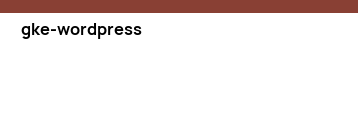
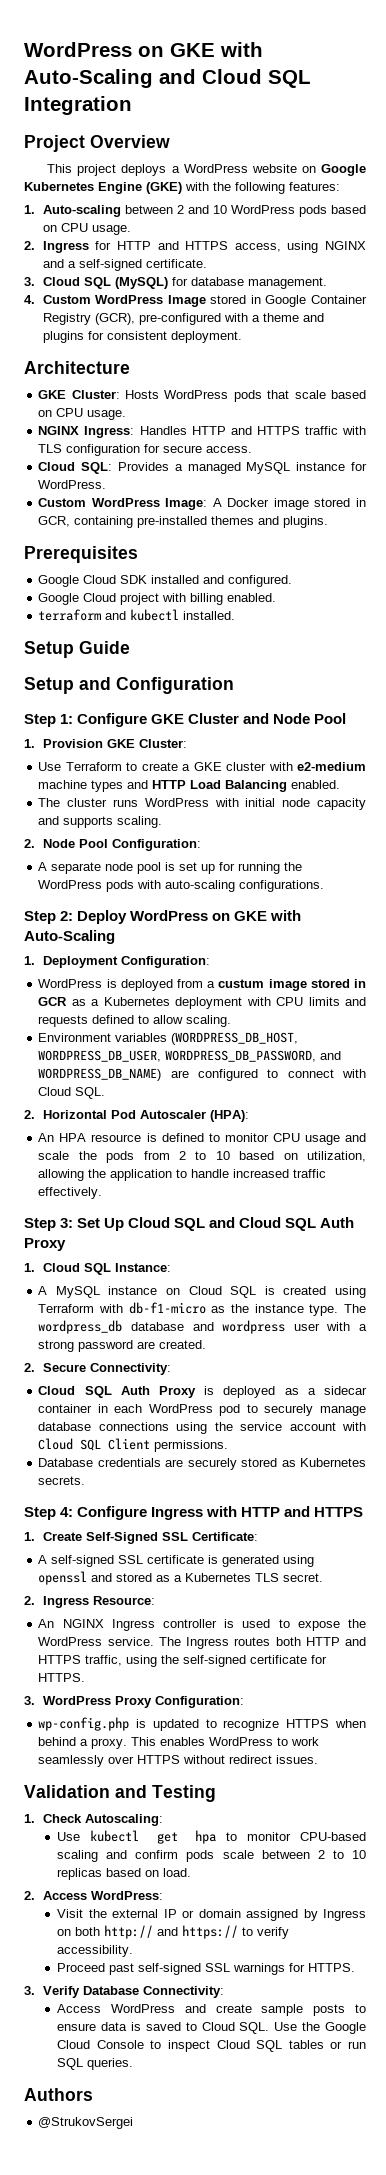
[21,23,142,39] gke-wordpress -> [24,42,263,57] [24,69,311,88] [24,96,132,115] [24,135,170,152] [47,164,366,176] [24,182,340,194] [24,205,366,217] [42,223,131,235] [24,241,366,253] [42,259,207,271] [24,277,327,289] [24,295,367,307] [42,313,324,325] [42,331,242,343] [24,361,130,374] [38,390,366,402] [38,408,127,420] [38,426,366,438] [38,444,253,456] [38,462,367,474] [38,480,107,489] [38,498,366,510] [38,516,329,528] [24,546,138,563] [38,575,293,587] [38,593,277,605] [38,609,236,621] [24,641,130,658] [24,677,234,694] [24,713,347,727] [24,739,187,748] [38,762,366,771] [38,780,341,792] [38,798,366,810] [38,816,163,828] [24,839,201,851] [38,862,303,874] [38,880,325,892] [24,910,302,924] [24,930,115,944] [24,956,210,968] [38,979,366,991] [38,997,366,1009] [38,1015,232,1027] [38,1032,299,1045] [38,1050,342,1062] [38,1068,366,1081] [38,1087,106,1099] [24,1110,249,1122] [38,1133,367,1145] [38,1151,366,1163] [38,1169,327,1181] [38,1187,103,1199] [24,1217,355,1231] [24,1238,66,1251] [24,1263,171,1275] [38,1286,366,1298] [38,1302,366,1316] [38,1320,367,1334] [38,1340,207,1352] [24,1363,171,1375] [38,1386,367,1398] [38,1404,366,1416] [38,1422,366,1434] [38,1438,229,1452] [38,1458,366,1470] [38,1476,86,1485] [24,1506,364,1520] [24,1532,258,1544] [38,1555,315,1567] [38,1571,324,1585] [24,1596,155,1608] [38,1619,366,1631] [38,1637,366,1649] [38,1655,328,1667] [38,1673,86,1682] [24,1696,244,1708] [38,1717,366,1731] [38,1737,320,1749] [38,1755,319,1767] [24,1785,216,1802] [24,1814,163,1826] [57,1830,366,1844] [57,1850,366,1862] [57,1868,192,1880] [24,1891,163,1900] [57,1909,366,1921] [57,1925,290,1939] [57,1945,134,1957] [57,1963,356,1975] [24,1986,224,1998] [57,2004,366,2016] [57,2022,366,2034] [57,2040,366,2052] [57,2058,134,2070] [24,2088,93,2101] [38,2117,134,2129] WordPress on GKE with Auto-Scaling and Cloud SQL Integration // Project Overview // This project deploys a WordPress website on Google Kubernetes Engine (GKE) with the following features: // 1. Auto-scaling between 2 and 10 WordPress pods based on CPU usage. // 2. Ingress for HTTP and HTTPS access, using NGINX and a self-signed certificate. // 3. Cloud SQL (MySQL) for database management. // 4. Custom WordPress Image stored in Google Container Registry (GCR), pre-configured with a theme and plugins for consistent deployment. // Architecture // GKE Cluster: Hosts WordPress pods that scale based on CPU usage. // NGINX Ingress: Handles HTTP and HTTPS traffic with TLS configuration for secure access. // Cloud SQL: Provides a managed MySQL instance for WordPress. // Custom WordPress Image: A Docker image stored in GCR, containing pre-installed themes and plugins. // Prerequisites // Google Cloud SDK installed and configured. // Google Cloud project with billing enabled. // terraform and kubectl installed. // Setup Guide // Setup and Configuration // Step 1: Configure GKE Cluster and Node Pool // 1. Provision GKE Cluster: // Use Terraform to create a GKE cluster with e2-medium machine types and HTTP Load Balancing enabled. // The cluster runs WordPress with initial node capacity and supports scaling. // 2. Node Pool Configuration: // A separate node pool is set up for running the WordPress pods with auto-scaling configurations. // Step 2: Deploy WordPress on GKE with Auto-Scaling // 1. Deployment Configuration: // WordPress is deployed from a custum image stored in GCR as a Kubernetes deployment with CPU limits and requests defined to allow scaling. // Environment variables (WORDPRESS_DB_HOST, WORDPRESS_DB_USER, WORDPRESS_DB_PASSWORD, and WORDPRESS_DB_NAME) are configured to connect with Cloud SQL. // 2. Horizontal Pod Autoscaler (HPA): // An HPA resource is defined to monitor CPU usage and scale the pods from 2 to 10 based on utilization, allowing the application to handle increased traffic effectively. // Step 3: Set Up Cloud SQL and Cloud SQL Auth Proxy // 1. Cloud SQL Instance: // A MySQL instance on Cloud SQL is created using Terraform with db-f1-micro as the instance type. The wordpress_db database and wordpress user with a strong password are created. // 2. Secure Connectivity: // Cloud SQL Auth Proxy is deployed as a sidecar container in each WordPress pod to securely manage database connections using the service account with Cloud SQL Client permissions. // Database credentials are securely stored as Kubernetes secrets. // Step 4: Configure Ingress with HTTP and HTTPS // 1. Create Self-Signed SSL Certificate: // A self-signed SSL certificate is generated using openssl and stored as a Kubernetes TLS secret. // 2. Ingress Resource: // An NGINX Ingress controller is used to expose the WordPress service. The Ingress routes both HTTP and HTTPS traffic, using the self-signed certificate for HTTPS. // 3. WordPress Proxy Configuration: // wp-config.php is updated to recognize HTTPS when behind a proxy. This enables WordPress to work seamlessly over HTTPS without redirect issues. // Validation and Testing // 1. Check Autoscaling: // Use kubectl get hpa to monitor CPU-based scaling and confirm pods scale between 2 to 10 replicas based on load. // 2. Access WordPress: // Visit the external IP or domain assigned by Ingress on both http:// and https:// to verify accessibility. // Proceed past self-signed SSL warnings for HTTPS. // 3. Verify Database Connectivity: // Access WordPress and create sample posts to ensure data is saved to Cloud SQL. Use the Google Cloud Console to inspect Cloud SQL tables or run SQL queries. // Authors // @StrukovSergei

